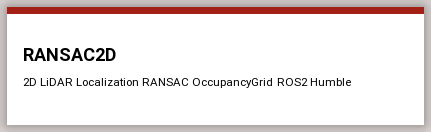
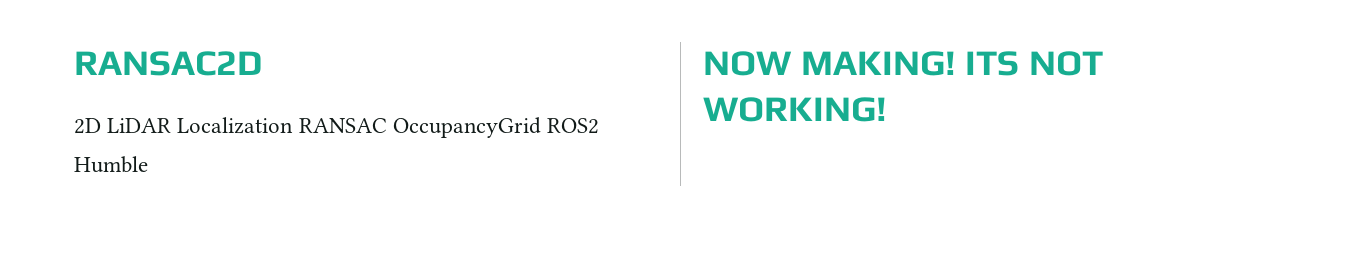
(352, 82) none -> [703,51,1104,76] [703,97,887,122] // NOW MAKING! ITS NOT WORKING!

